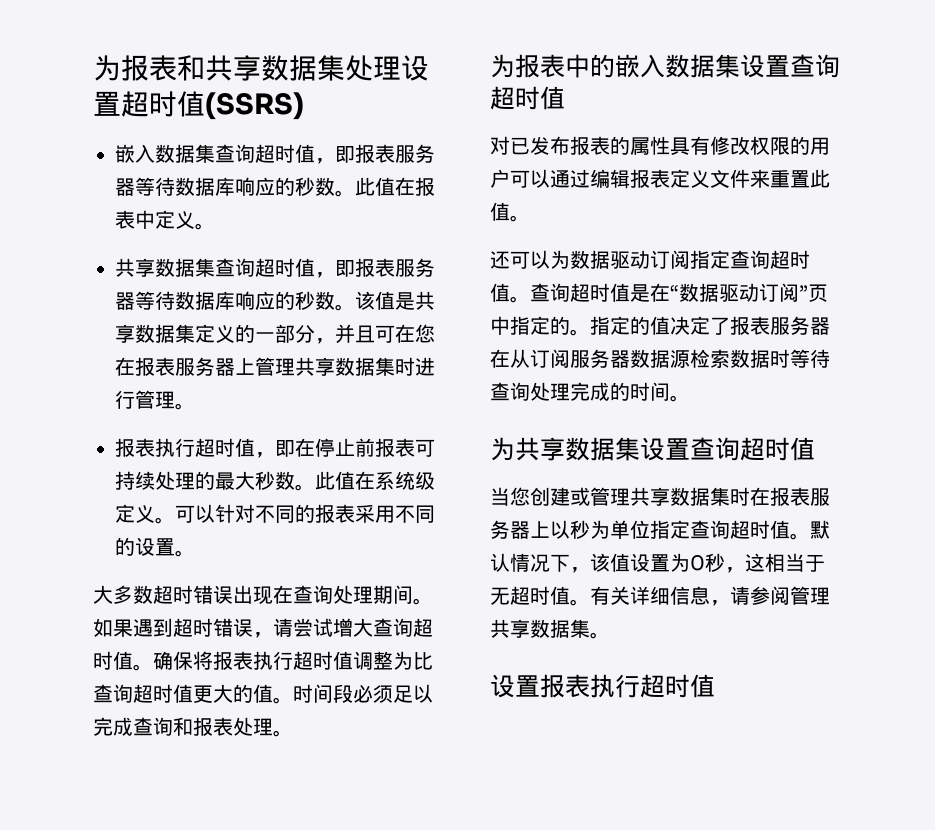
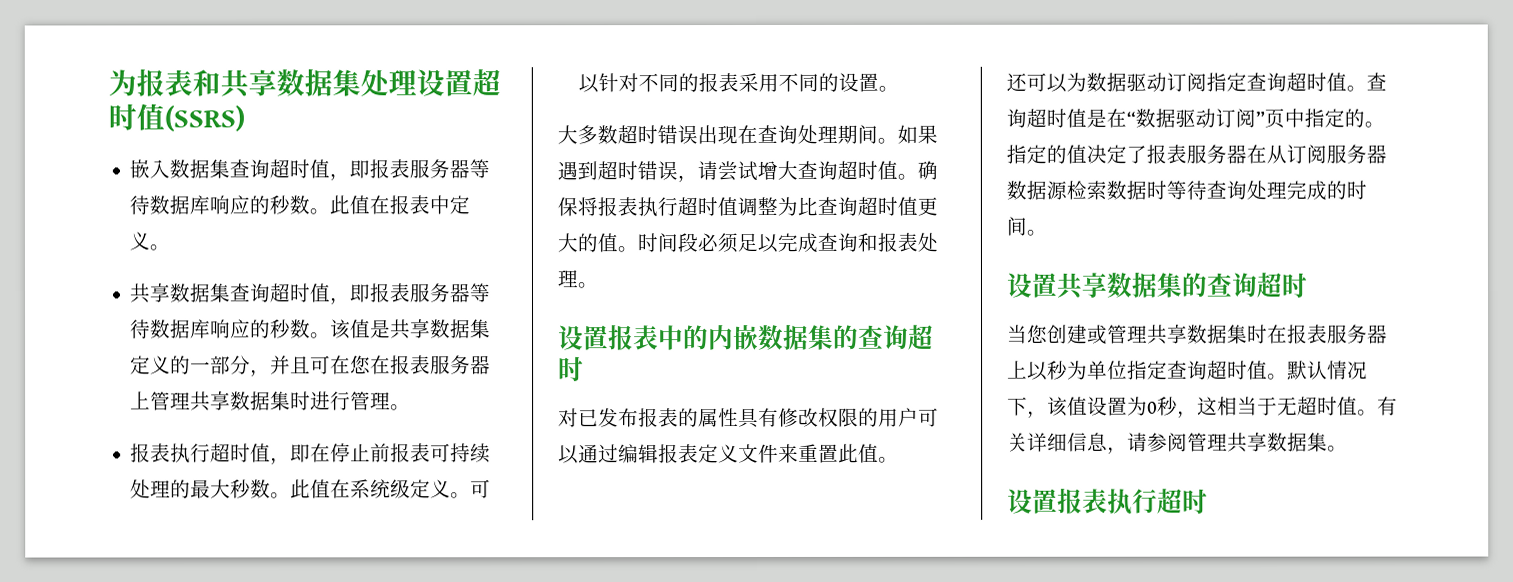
[490,54,515,78] 为 -> [558,325,609,351] 设置
[615,54,840,78] [490,86,565,110] 嵌入数据集设置查询超时值 -> [708,324,934,351] [558,356,584,382] 内嵌数据集的查询超时
[490,437,815,461] 为共享数据集设置查询超时值 -> [1006,272,1308,300] 设置共享数据集的查询超时
[690,674,715,698] 值 -> (1208, 501) none

